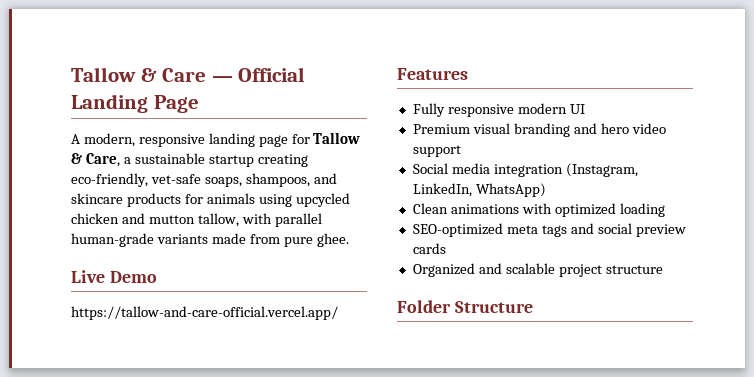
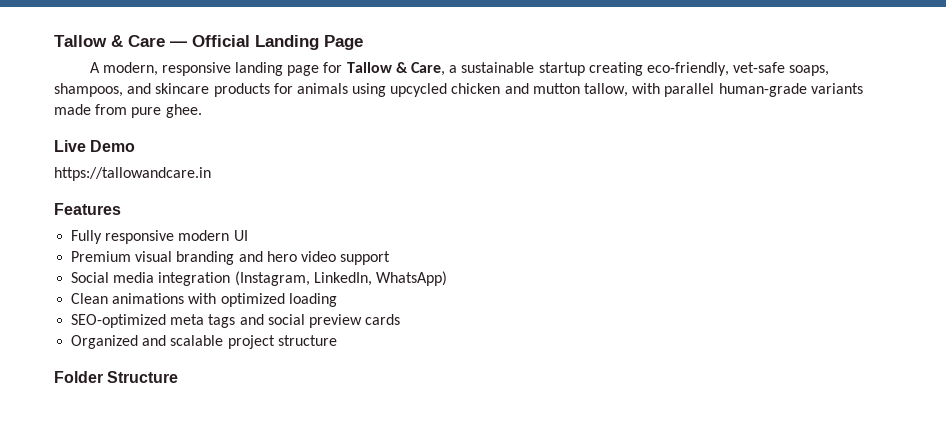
[71,306,338,320] https://tallow-and-care-official.vercel.app/ -> [54,167,211,181] https://tallowandcare.in

